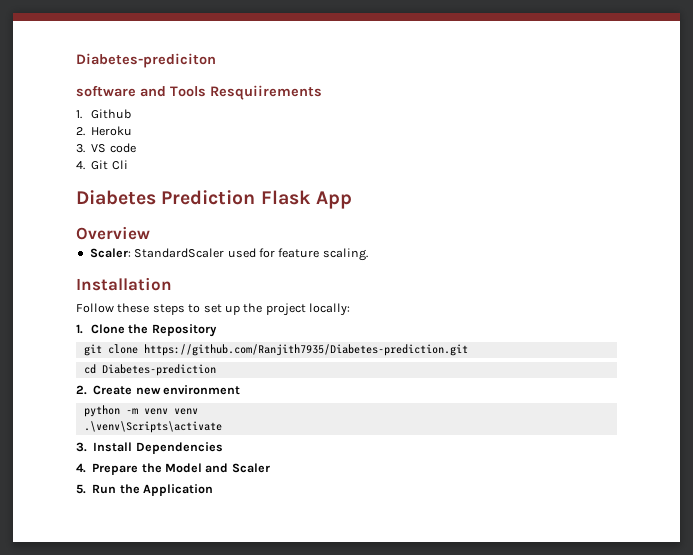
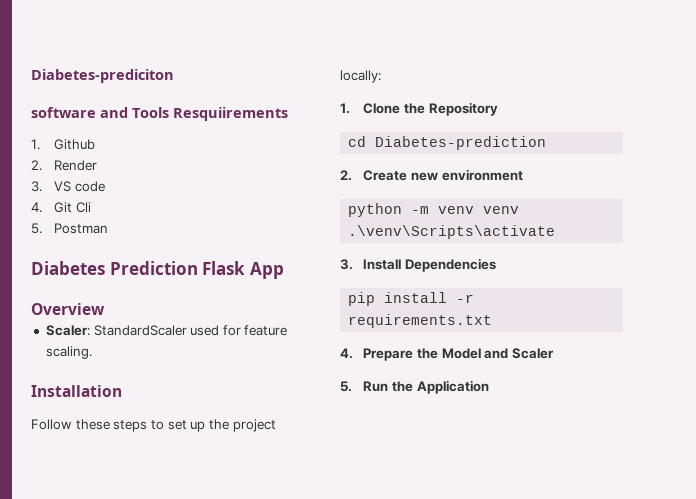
[91,126,133,136] Heroku -> [54,160,98,171] Render
(128, 165) none -> [31,223,109,234] // 5. Postman
[83,344,468,356] // git clone https://github.com/Ranjith7935/Diabetes-prediction.git -> (498, 109) none
(223, 448) none -> [348,292,475,306] [348,314,493,328] // pip install -r requirements.txt

